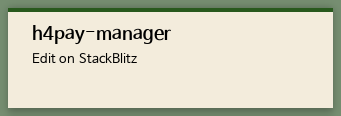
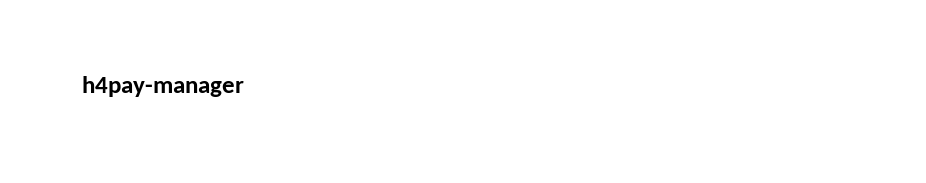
[32,53,137,64] // Edit on StackBlitz -> (244, 86) none

